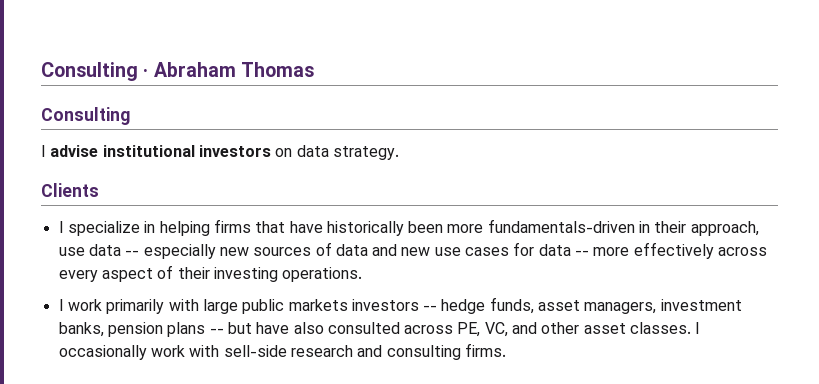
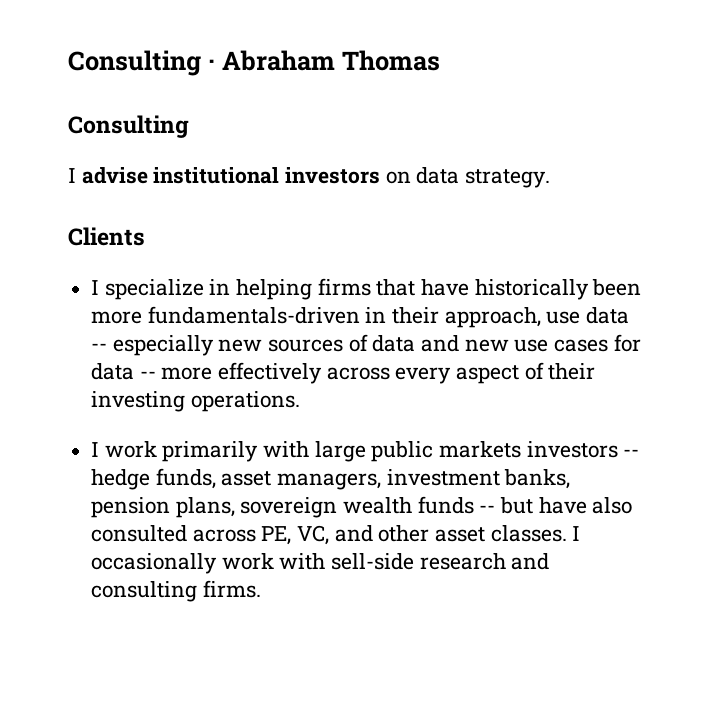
[167,322,206,337] plans -> [175,496,474,518] plans, sovereign wealth funds

